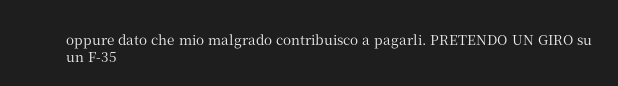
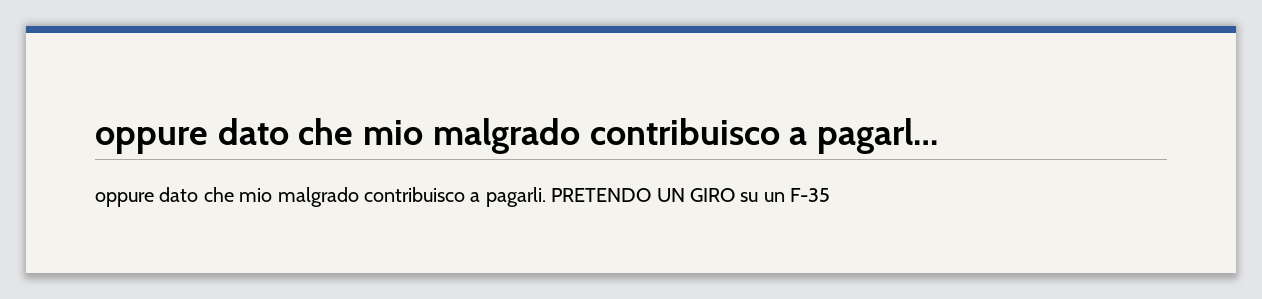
[66,34,371,49] oppure dato che mio malgrado contribuisco a -> [95,118,939,154] [95,187,481,207] oppure dato che mio malgrado contribuisco a pagarl… // oppure dato che mio malgrado contribuisco a

